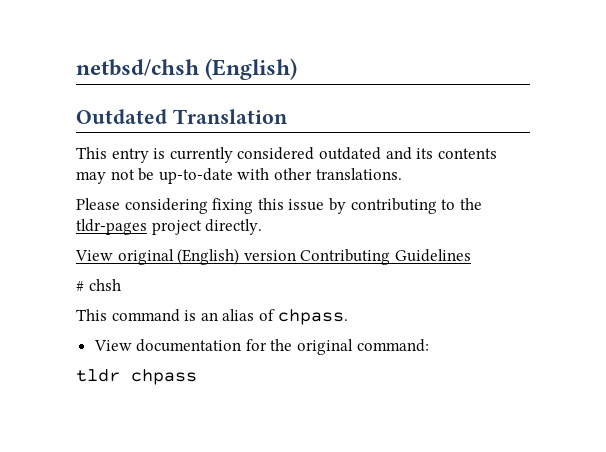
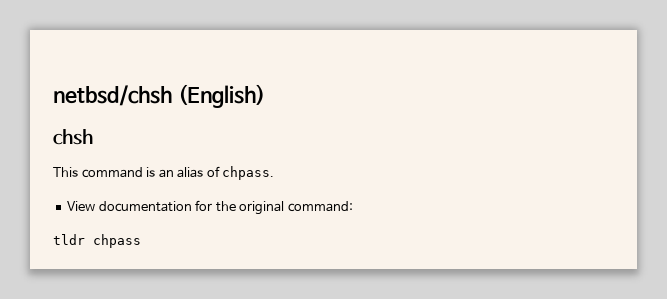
[76,109,288,124] [76,147,497,163] [76,168,402,184] [76,198,482,214] [76,219,263,235] [75,248,471,265] [76,280,84,291] Outdated Translation // This entry is currently considered outdated and its contents may not be up-to-date with other translations. // Please considering fixing this issue by contributing to the tldr-pages project directly. // View original (English) version Contributing Guidelines // # -> (265, 96) none

